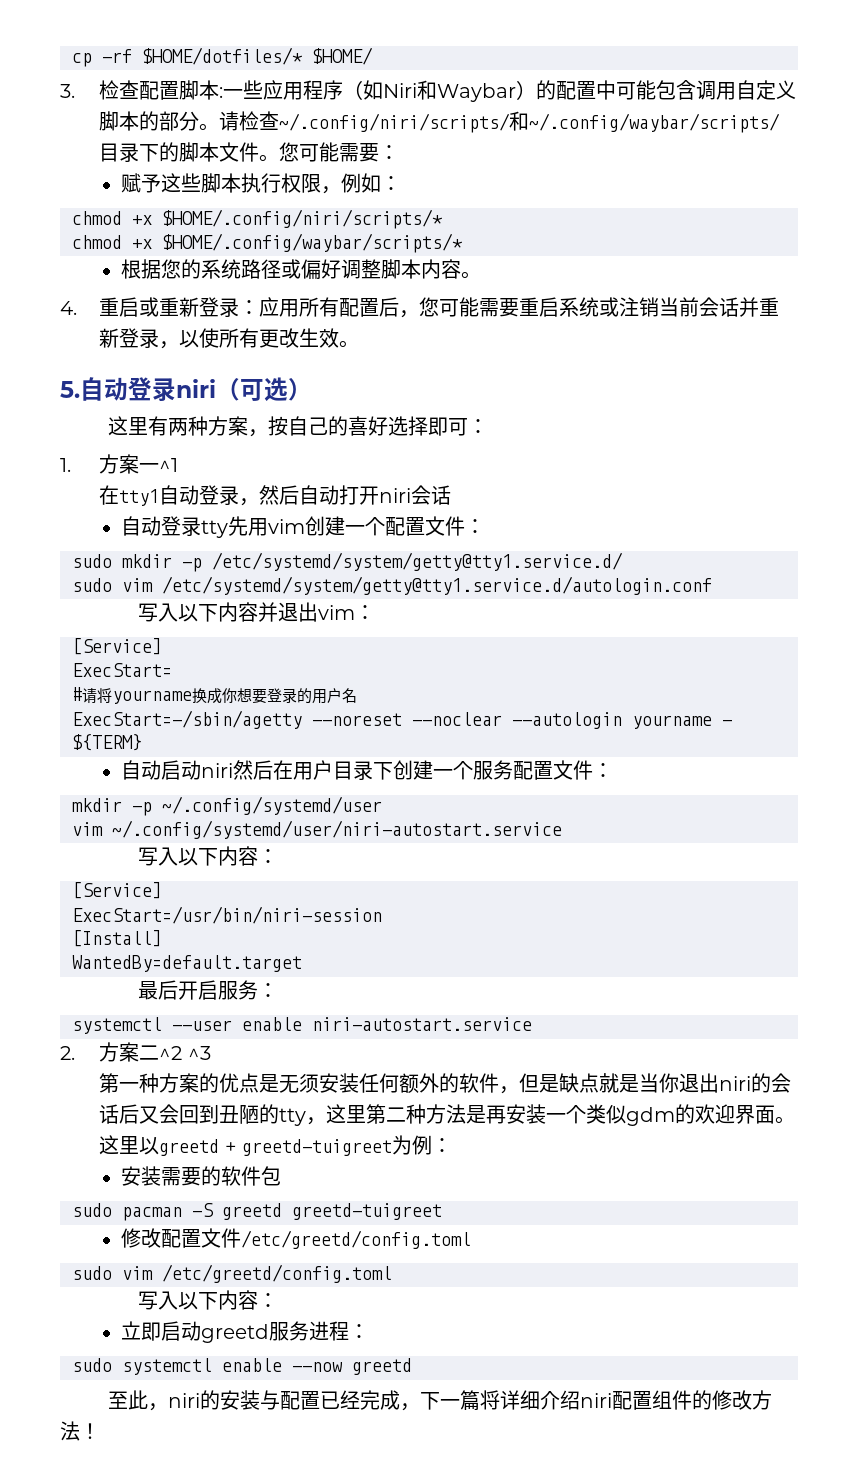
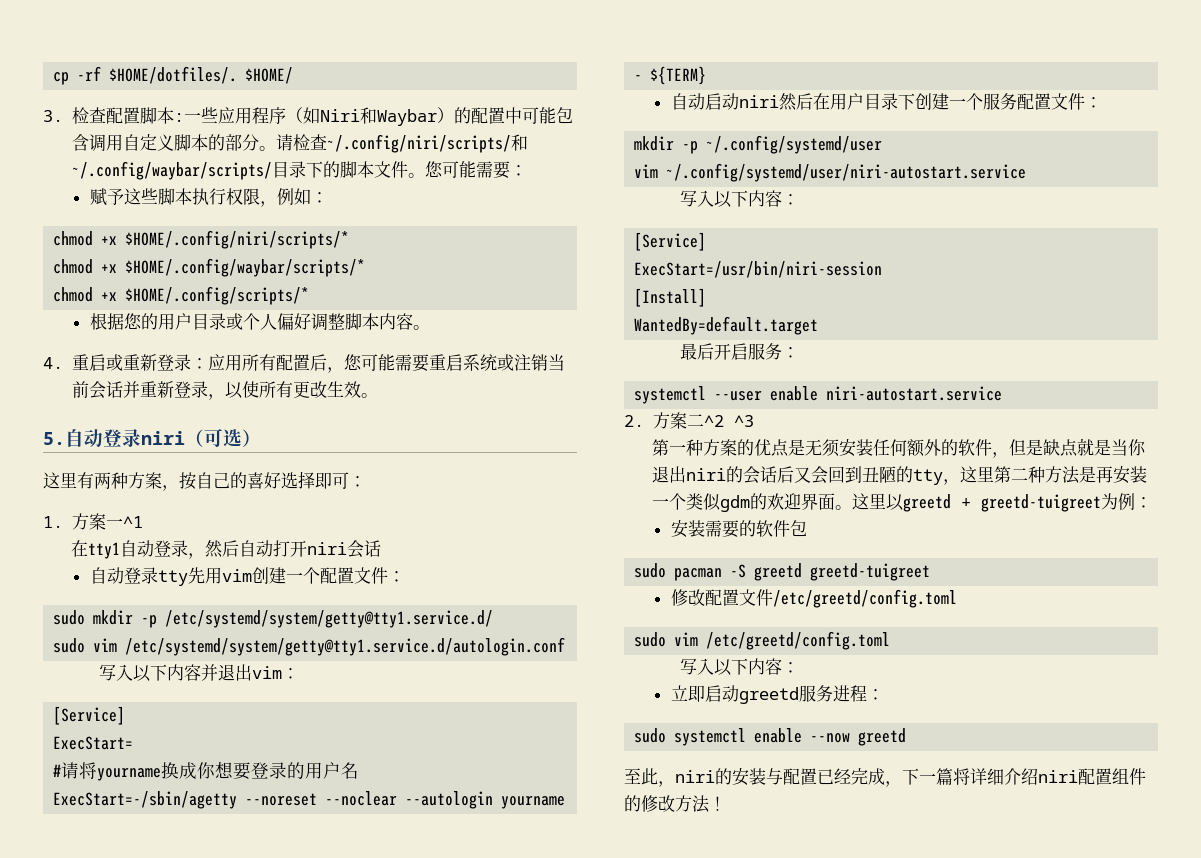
[142,47,303,65] $HOME/dotfiles/* -> [109,66,238,84] $HOME/dotfiles/.
(463, 243) none -> [53,286,310,305] // chmod +x $HOME/.config/scripts/*
[201,259,302,279] 系统路径或 -> [157,313,277,330] 用户目录或个人

